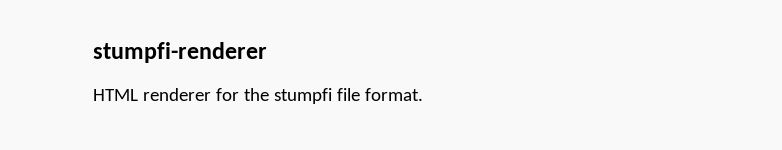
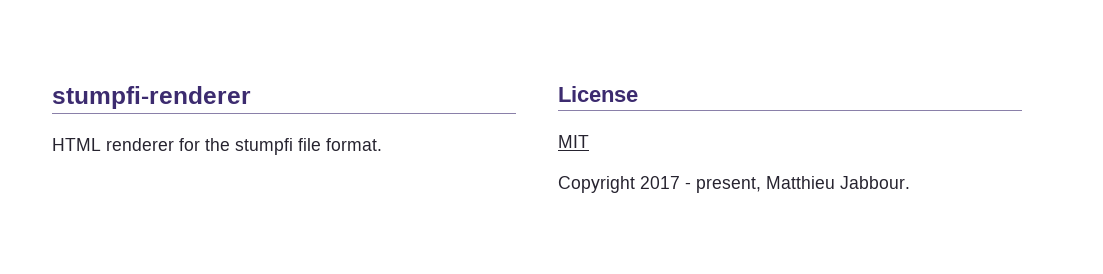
(423, 94) none -> [558,86,638,102] [558,135,589,148] [558,176,910,193] // License // MIT // Copyright 2017 - present, Matthieu Jabbour.

